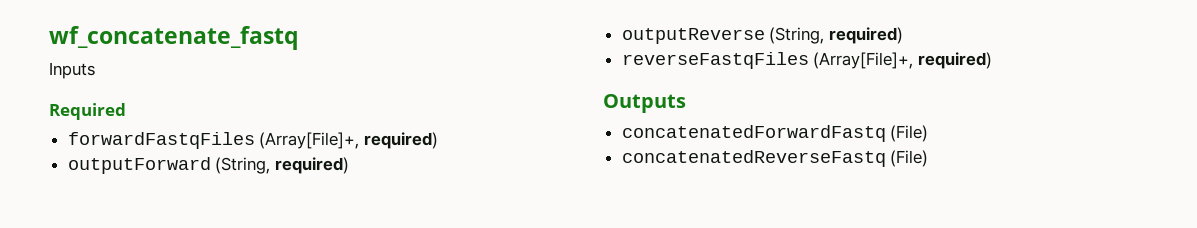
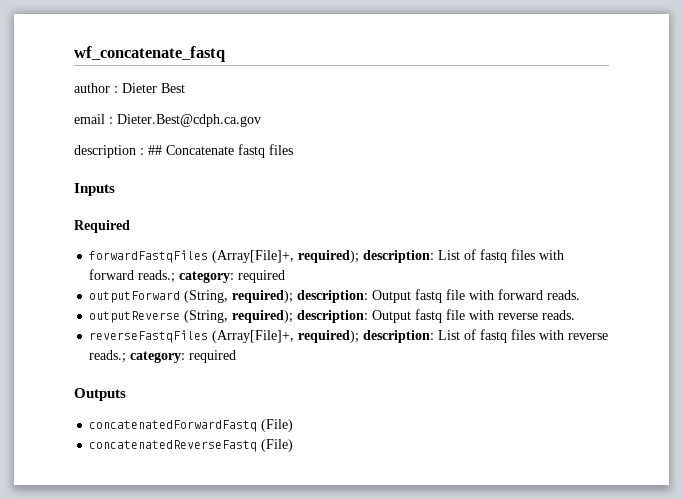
[49,62,95,79] [49,103,126,120] [67,132,438,149] [67,157,349,174] [621,27,903,44] [621,52,992,69] Inputs // Required // forwardFastqFiles (Array[File]+, required) // outputForward (String, required) // outputReverse (String, required) // reverseFastqFiles (Array[File]+, required) -> [74,83,185,93] [74,114,261,127] [74,144,293,158] [74,183,115,196] [74,220,130,233] [89,249,565,263] [89,269,286,283] [89,289,581,303] [89,309,576,323] [89,329,609,343] [89,350,237,363] author : Dieter Best // email : Dieter.Best@cdph.ca.gov // description : ## Concatenate fastq files // Inputs // Required // forwardFastqFiles (Array[File]+, required); description: List of fastq files with forward reads.; category: required // outputForward (String, required); description: Output fastq file with forward reads. // outputReverse (String, required); description: Output fastq file with reverse reads. // reverseFastqFiles (Array[File]+, required); description: List of fastq files with reverse reads.; category: required

